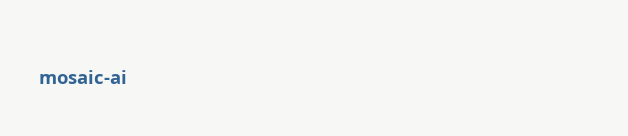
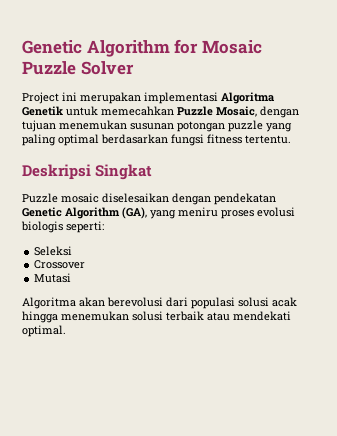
[39,70,127,84] mosaic-ai -> [22,39,262,57] [22,61,134,75] [22,92,274,104] [22,106,299,118] [22,120,292,132] [22,134,291,146] [22,164,153,180] [22,193,276,205] [22,207,295,219] [21,221,104,233] [34,246,73,256] [34,260,86,269] [34,273,72,283] [22,297,297,309] [22,311,291,323] [22,325,66,337] Genetic Algorithm for Mosaic Puzzle Solver // Project ini merupakan implementasi Algoritma Genetik untuk memecahkan Puzzle Mosaic, dengan tujuan menemukan susunan potongan puzzle yang paling optimal berdasarkan fungsi fitness tertentu. // Deskripsi Singkat // Puzzle mosaic diselesaikan dengan pendekatan Genetic Algorithm (GA), yang meniru proses evolusi biologis seperti: // Seleksi // Crossover // Mutasi // Algoritma akan berevolusi dari populasi solusi acak hingga menemukan solusi terbaik atau mendekati optimal.

